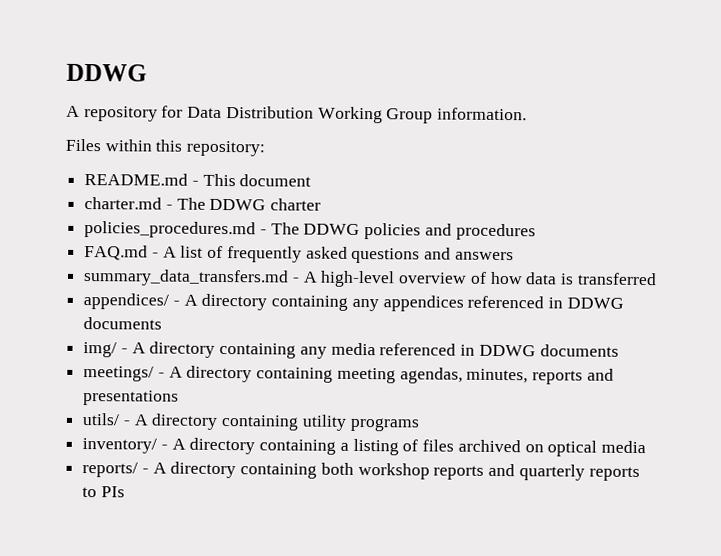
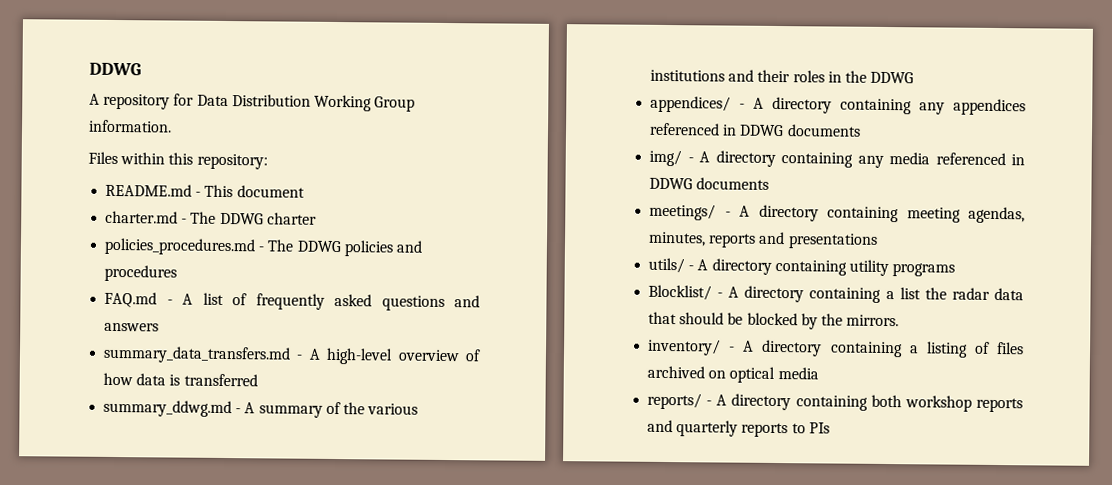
(657, 279) none -> [103,399,419,418] [650,69,915,84] // summary_ddwg.md - A summary of the various institutions and their roles in the DDWG
(419, 424) none -> [648,284,1024,303] [648,311,900,330] // Blocklist/ - A directory containing a list the radar data that should be blocked by the mirrors.

